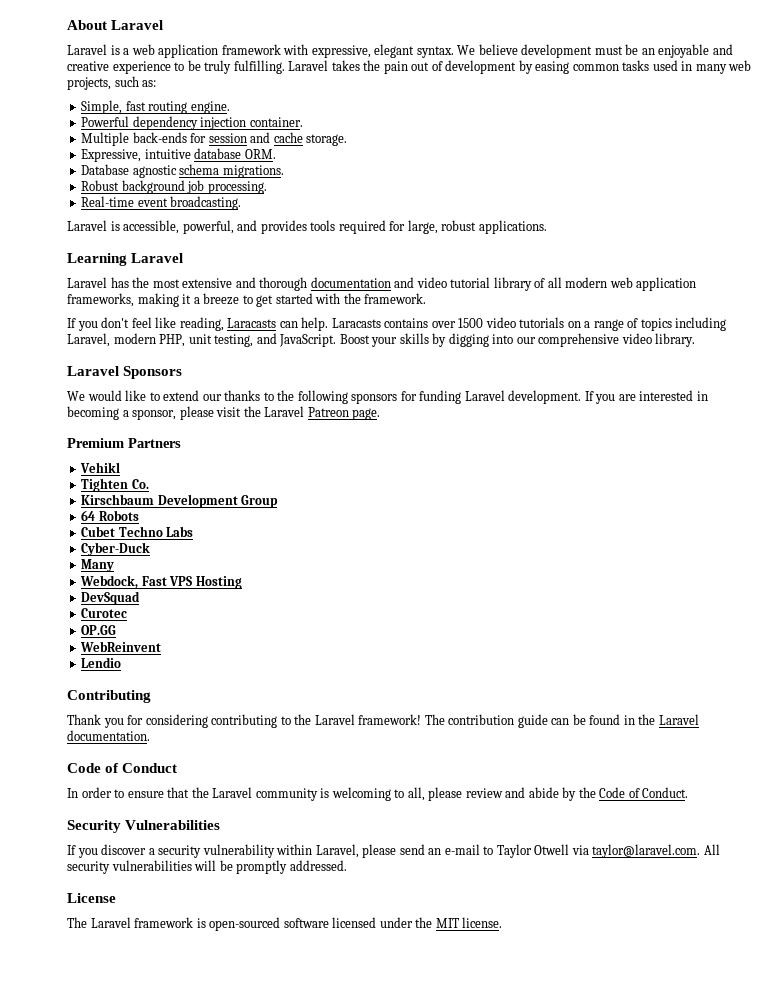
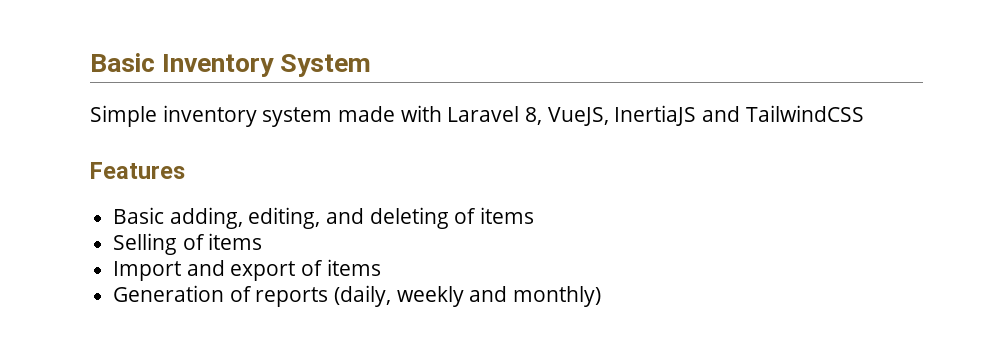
[67,20,164,30] [67,44,733,58] [67,60,752,74] [67,76,157,90] [81,100,230,114] [81,116,303,130] [81,132,348,146] [81,148,276,162] [81,164,284,178] [81,180,267,194] [81,196,242,210] [67,220,547,234] [67,253,184,266] [67,277,697,291] [67,293,427,307] [67,317,727,331] [67,333,696,347] [67,366,183,379] [67,390,708,404] [67,406,381,420] [67,438,181,448] [80,462,121,473] [81,478,149,492] [81,494,279,508] [81,510,139,521] [81,526,194,537] [81,542,151,556] [81,559,115,572] [80,575,242,589] [81,591,141,605] [81,608,128,618] [81,625,117,635] [80,641,162,652] [81,657,122,668] [67,690,151,703] [67,714,699,728] [67,730,150,741] [67,763,178,773] [67,787,689,801] [67,820,221,833] [67,844,720,858] [67,860,347,874] [67,893,116,903] [67,917,503,931] About Laravel // Laravel is a web application framework with expressive, elegant syntax. We believe development must be an enjoyable and creative experience to be truly fulfilling. Laravel takes the pain out of development by easing common tasks used in many web projects, such as: // Simple, fast routing engine. // Powerful dependency injection container. // Multiple back-ends for session and cache storage. // Expressive, intuitive database ORM. // Database agnostic schema migrations. // Robust background job processing. // Real-time event broadcasting. // Laravel is accessible, powerful, and provides tools required for large, robust applications. // Learning Laravel // Laravel has the most extensive and thorough documentation and video tutorial library of all modern web application frameworks, making it a breeze to get started with the framework. // If you don't feel like reading, Laracasts can help. Laracasts contains over 1500 video tutorials on a range of topics including Laravel, modern PHP, unit testing, and JavaScript. Boost your skills by digging into our comprehensive video library. // Laravel Sponsors // We would like to extend our thanks to the following sponsors for funding Laravel development. If you are interested in becoming a sponsor, please visit the Laravel Patreon page. // Premium Partners // Vehikl // Tighten Co. // Kirschbaum Development Group // 64 Robots // Cubet Techno Labs // Cyber-Duck // Many // Webdock, Fast VPS Hosting // DevSquad // Curotec // OP.GG // WebReinvent // Lendio // Contributing // Thank you for considering contributing to the Laravel framework! The contribution guide can be found in the Laravel documentation. // Code of Conduct // In order to ensure that the Laravel community is welcoming to all, please review and abide by the Code of Conduct. // Security Vulnerabilities // If you discover a security vulnerability within Laravel, please send an e-mail to Taylor Otwell via taylor@laravel.com. All security vulnerabilities will be promptly addressed. // License // The Laravel framework is open-sourced software licensed under the MIT license. -> [90,53,372,77] [90,105,864,127] [90,162,185,179] [113,207,535,229] [113,233,263,255] [113,259,381,281] [113,285,602,307] Basic Inventory System // Simple inventory system made with Laravel 8, VueJS, InertiaJS and TailwindCSS // Features // Basic adding, editing, and deleting of items // Selling of items // Import and export of items // Generation of reports (daily, weekly and monthly)

